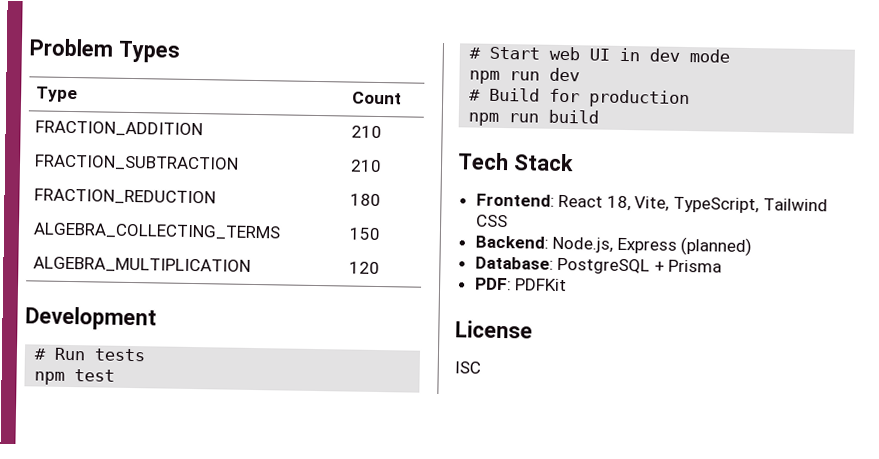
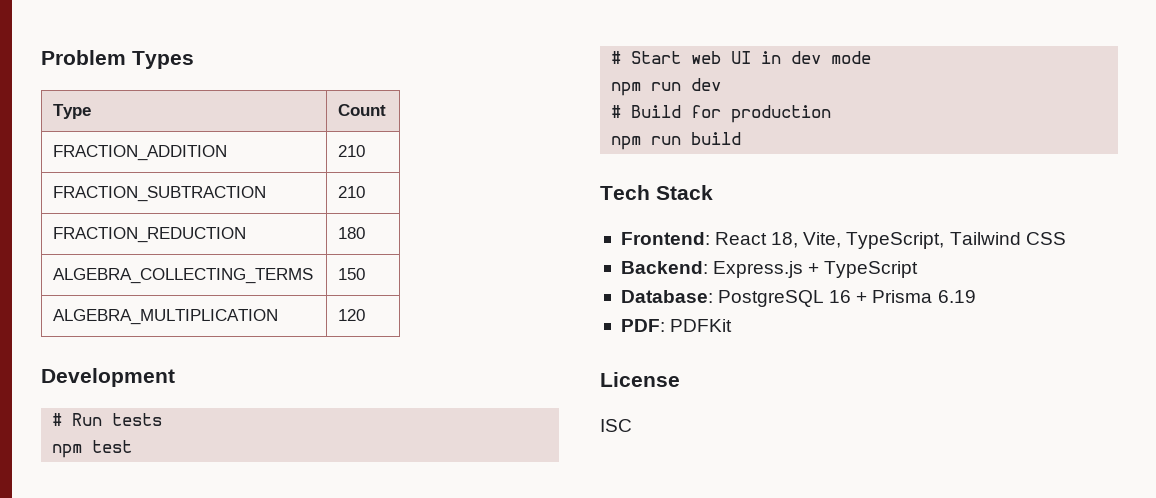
[552,236,753,257] Node.js, Express (planned) -> [713,261,919,278] Express.js + TypeScript
(651, 266) none -> [829,290,852,303] 16
(723, 266) none -> [937,290,976,303] 6.19

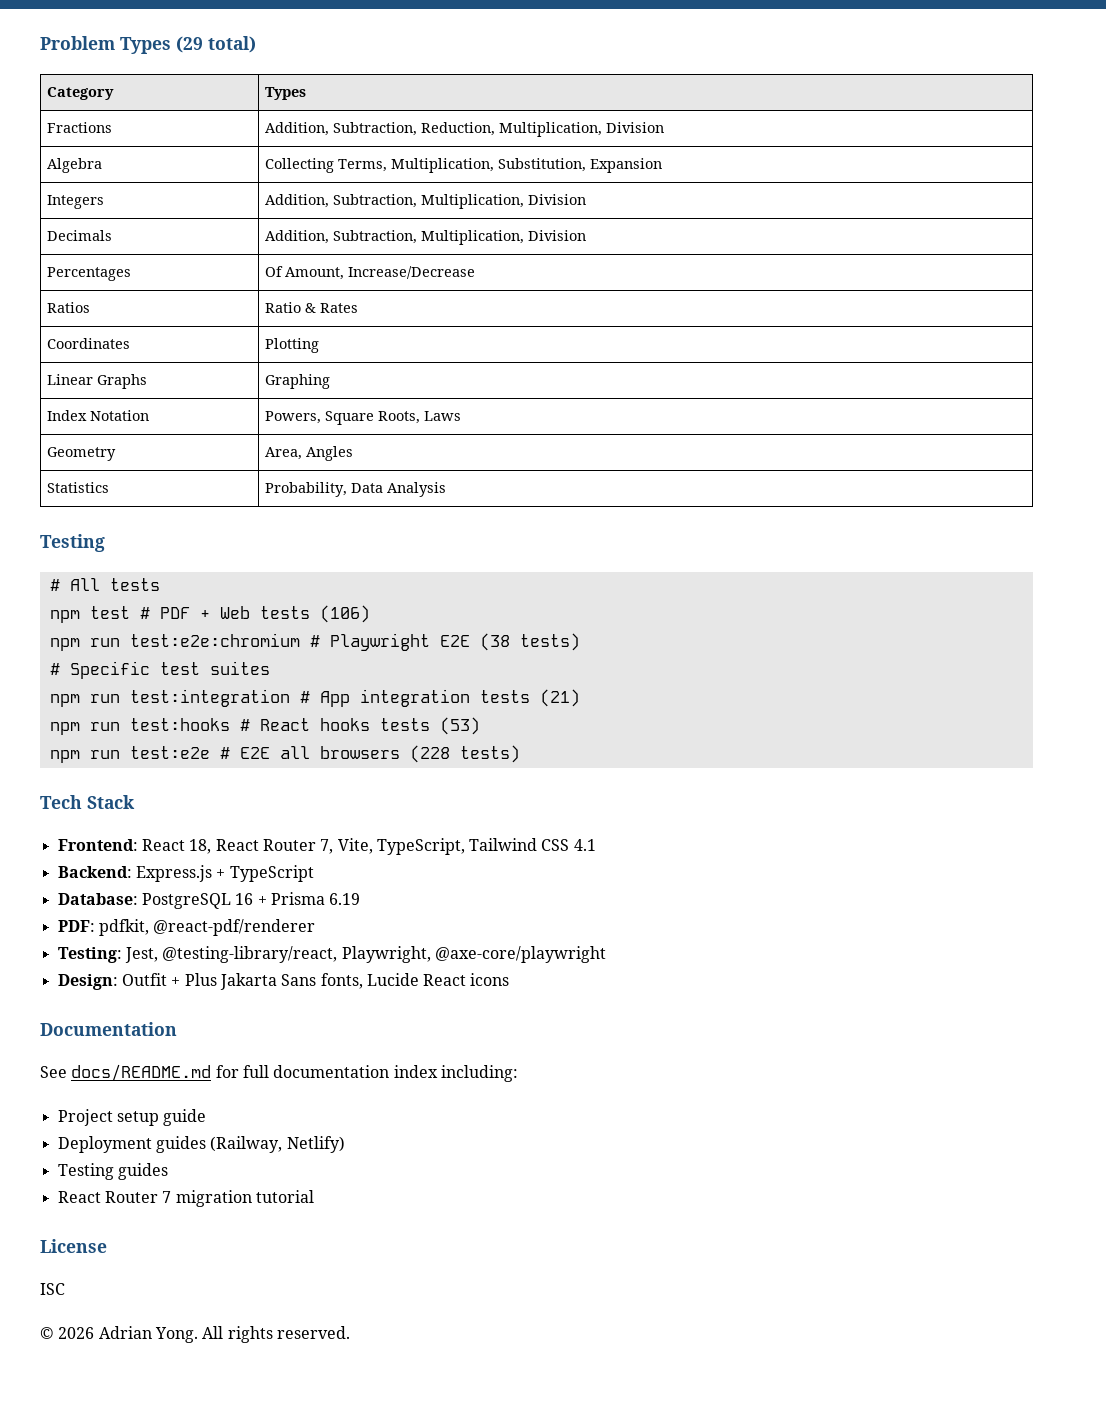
[53,104,92,119] [338,104,387,116] [53,145,228,161] [338,145,366,157] [53,186,267,202] [338,186,366,198] [53,227,247,243] [338,227,366,239] [53,268,314,284] [338,268,366,280] [53,309,279,325] [338,309,366,321] [41,368,175,387] [52,413,103,426] // Type | Count // FRACTION_ADDITION | 210 // FRACTION_SUBTRACTION | 210 // FRACTION_REDUCTION | 180 // ALGEBRA_COLLECTING_TERMS | 150 // ALGEBRA_MULTIPLICATION | 120 // Development // # Run -> [176,36,256,53] [47,87,115,100] [265,87,307,100] [47,122,113,133] [265,122,665,137] [47,158,103,173] [265,158,663,173] [47,195,105,209] [265,194,587,209] [47,230,113,241] [265,230,587,245] [47,267,132,281] [265,266,476,280] [47,302,91,313] [265,302,359,313] [47,338,131,349] [265,338,320,353] [47,374,148,389] [265,374,331,389] [47,410,150,421] [265,411,462,425] [47,447,117,461] [265,446,354,461] [47,482,110,493] [265,482,447,497] [40,534,105,552] [49,578,100,591] (29 total) // Category | Types // Fractions | Addition, Subtraction, Reduction, Multiplication, Division // Algebra | Collecting Terms, Multiplication, Substitution, Expansion // Integers | Addition, Subtraction, Multiplication, Division // Decimals | Addition, Subtraction, Multiplication, Division // Percentages | Of Amount, Increase/Decrease // Ratios | Ratio & Rates // Coordinates | Plotting // Linear Graphs | Graphing // Index Notation | Powers, Square Roots, Laws // Geometry | Area, Angles // Statistics | Probability, Data Analysis // Testing // # All
[611,51,872,64] [611,78,722,96] [611,105,832,123] [611,132,742,150] // # Start web UI in dev mode // npm run dev // # Build for production // npm run build -> [139,605,370,623] [49,633,580,651] [49,661,270,679] [49,689,580,707] [49,717,480,735] [49,745,520,763] # PDF + Web tests (106) // npm run test:e2e:chromium # Playwright E2E (38 tests) // # Specific test suites // npm run test:integration # App integration tests (21) // npm run test:hooks # React hooks tests (53) // npm run test:e2e # E2E all browsers (228 tests)
(799, 240) none -> [215,839,334,854] React Router 7,
(1066, 238) none -> [573,839,596,851] 4.1
[670,319,733,332] [600,372,680,387] [600,419,632,432] PDFKit // License // ISC -> [98,919,316,936] [57,946,606,963] [57,973,510,990] [40,1022,177,1036] [40,1064,518,1082] [57,1109,207,1126] [57,1136,345,1153] [57,1163,168,1180] [57,1190,314,1207] [40,1239,107,1253] [40,1283,65,1295] [40,1326,350,1343] pdfkit, @react-pdf/renderer // Testing: Jest, @testing-library/react, Playwright, @axe-core/playwright // Design: Outfit + Plus Jakarta Sans fonts, Lucide React icons // Documentation // See docs/README.md for full documentation index including: // Project setup guide // Deployment guides (Railway, Netlify) // Testing guides // React Router 7 migration tutorial // License // ISC // © 2026 Adrian Yong. All rights reserved.

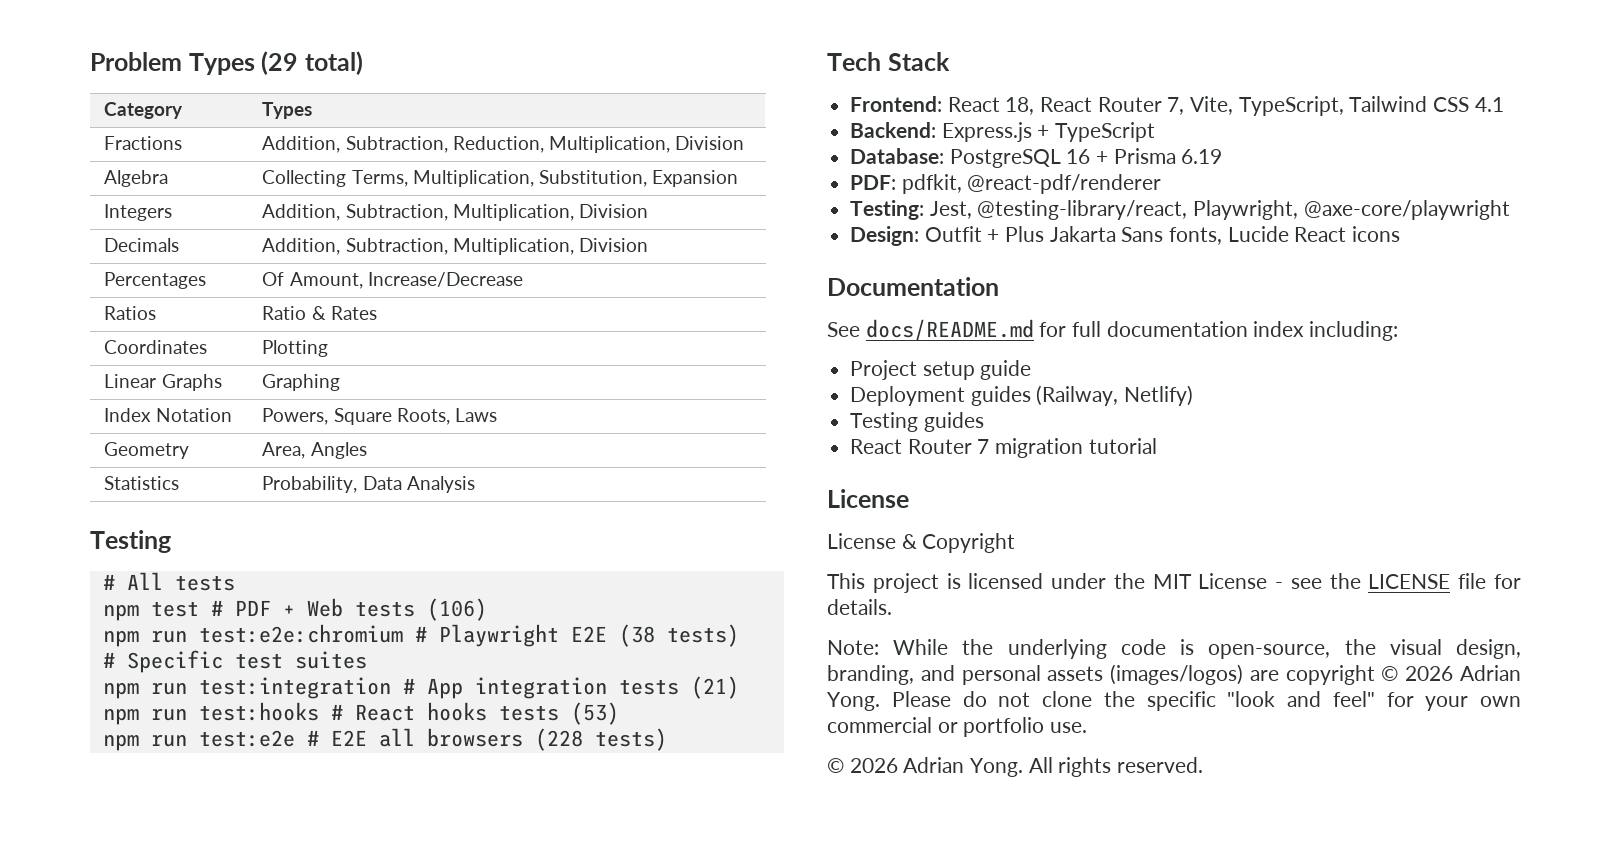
[40,1283,65,1295] ISC -> [827,533,1016,553] [827,573,1521,593] [827,599,892,615] [827,639,1521,659] [827,664,1522,685] [827,691,1521,711] [827,717,1088,737] License & Copyright // This project is licensed under the MIT License - see the LICENSE file for details. // Note: While the underlying code is open-source, the visual design, branding, and personal assets (images/logos) are copyright © 2026 Adrian Yong. Please do not clone the specific "look and feel" for your own commercial or portfolio use.

